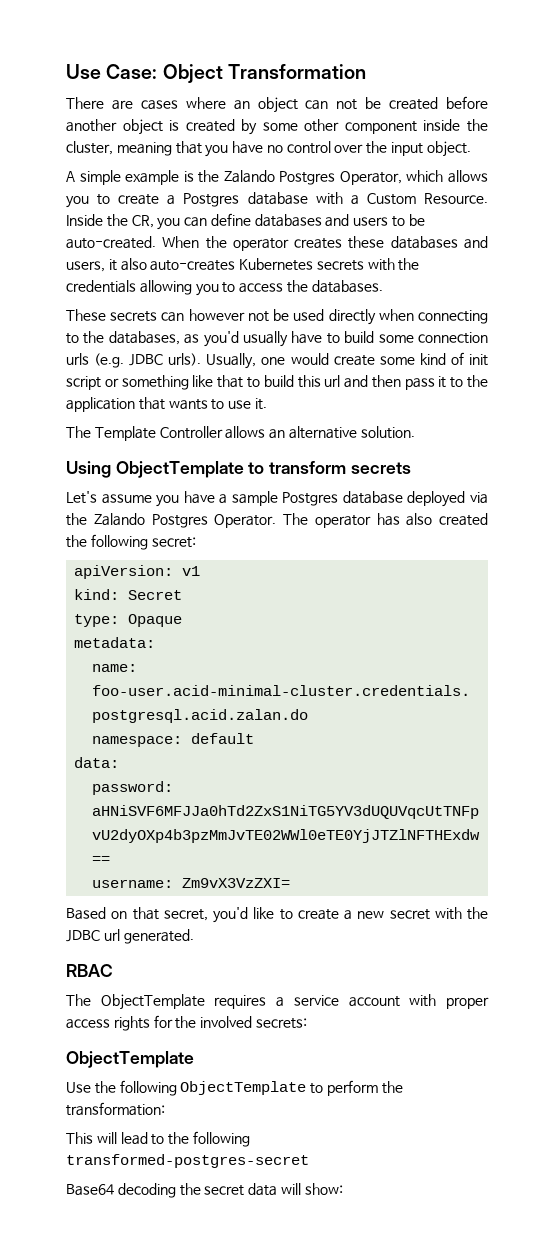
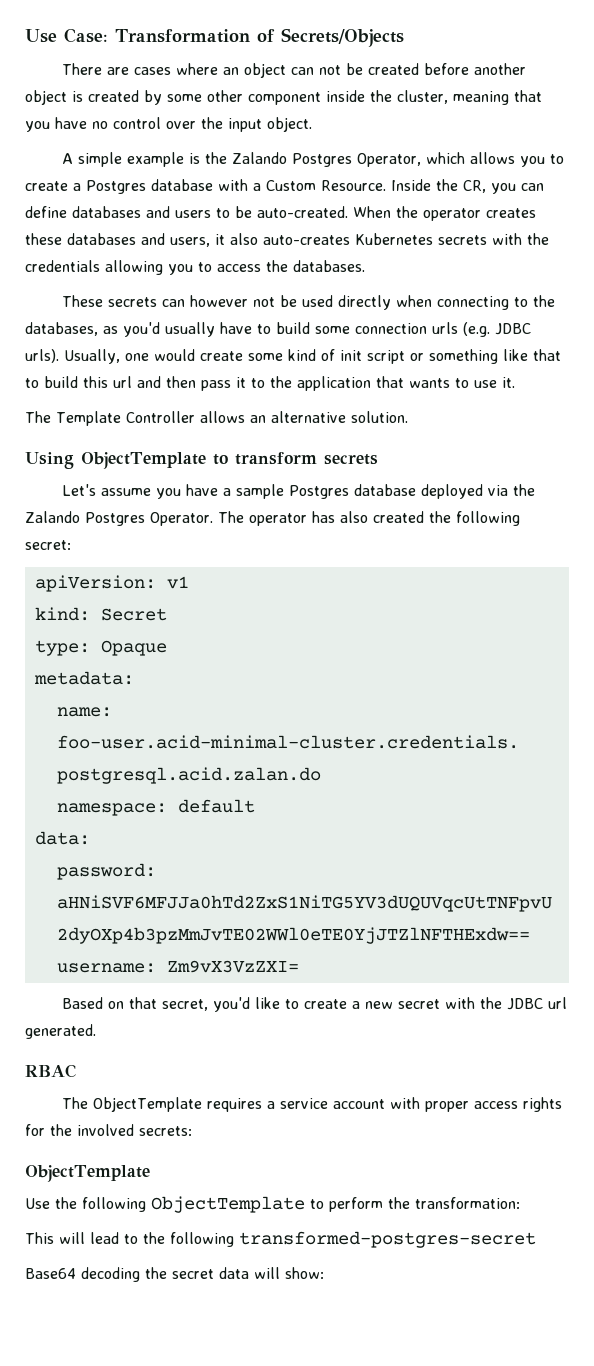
[162,64,223,83] Object -> (108, 35) none
(366, 71) none -> [256,28,404,47] of Secrets/Objects

